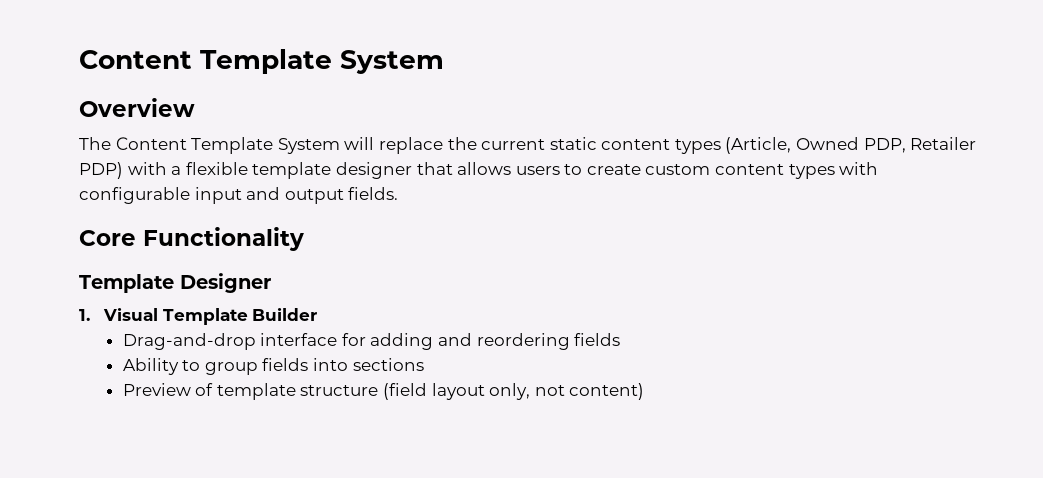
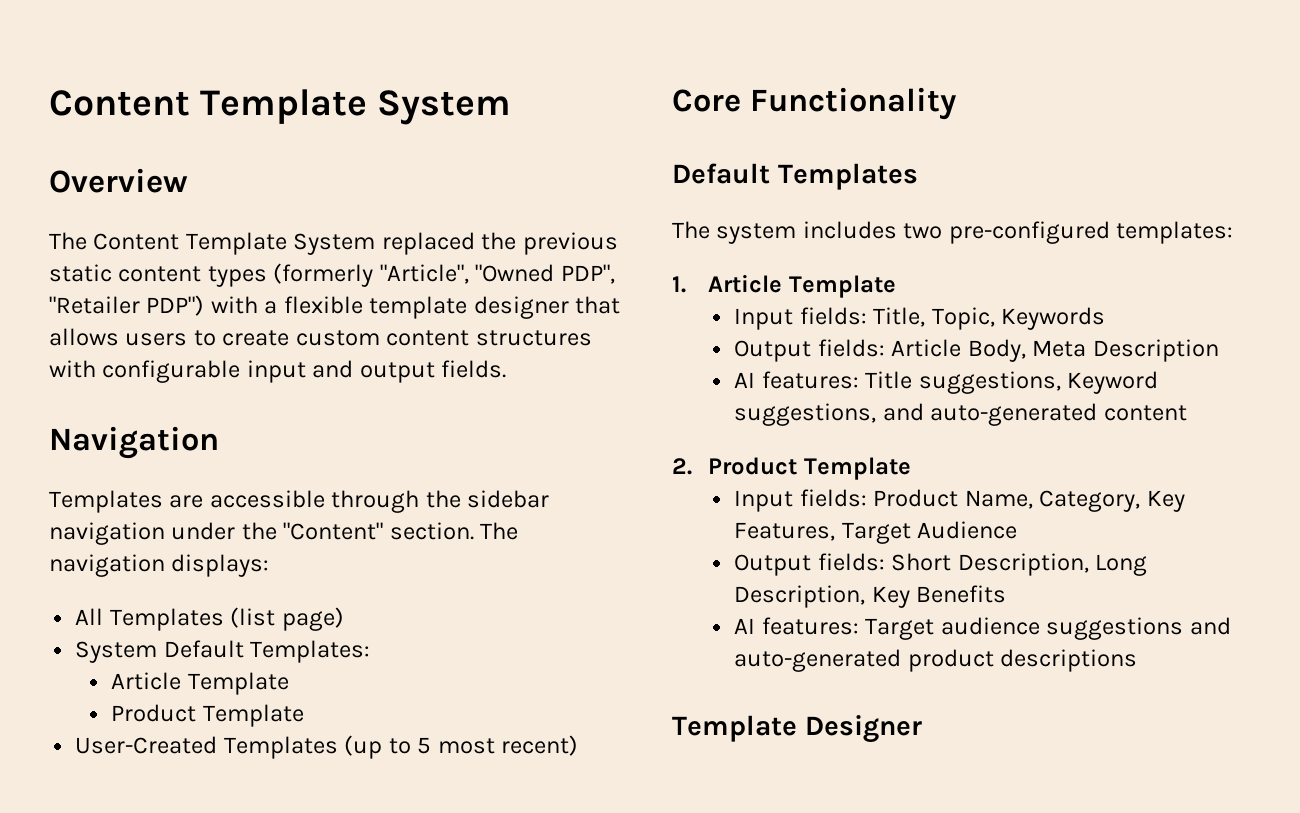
[344,137,977,154] [79,162,123,179] will replace the current static content types (Article, Owned PDP, Retailer PDP) -> [381,232,618,255] [49,263,615,287] [49,295,205,316] replaced the previous static content types (formerly "Article", "Owned PDP", "Retailer PDP")
[788,164,835,179] types -> [475,330,592,346] structures
[79,227,304,251] [79,273,271,293] [79,308,318,325] [122,333,621,350] [122,358,424,375] [122,383,645,400] Core Functionality // Template Designer // 1. Visual Template Builder // Drag-and-drop interface for adding and reordering fields // Ability to group fields into sections // Preview of template structure (field layout only, not content) -> [49,426,219,459] [49,490,550,513] [49,522,519,545] [49,554,270,577] [75,607,344,631] [75,640,371,663] [111,672,289,695] [111,704,304,727] [75,735,579,759] [672,87,956,120] [672,163,918,190] [672,221,1234,244] [672,274,896,298] [734,307,1106,330] [734,339,1219,362] [734,371,1159,394] [734,403,1187,426] [672,457,911,480] [734,489,1185,512] [734,521,1018,544] [734,553,1148,576] [734,585,1007,608] [734,617,1231,640] [734,649,1138,672] [672,715,922,743] Navigation // Templates are accessible through the sidebar navigation under the "Content" section. The navigation displays: // All Templates (list page) // System Default Templates: // Article Template // Product Template // User-Created Templates (up to 5 most recent) // Core Functionality // Default Templates // The system includes two pre-configured templates: // 1. Article Template // Input fields: Title, Topic, Keywords // Output fields: Article Body, Meta Description // AI features: Title suggestions, Keyword suggestions, and auto-generated content // 2. Product Template // Input fields: Product Name, Category, Key Features, Target Audience // Output fields: Short Description, Long Description, Key Benefits // AI features: Target audience suggestions and auto-generated product descriptions // Template Designer

